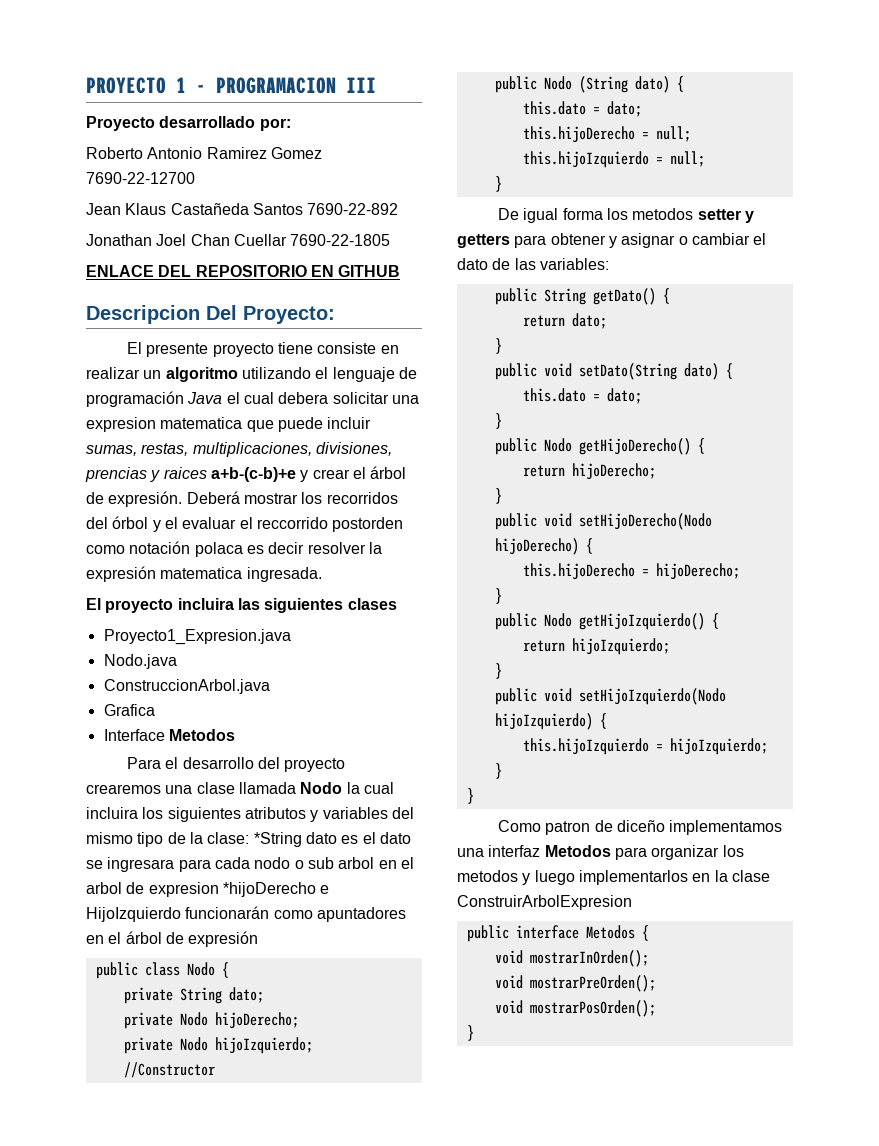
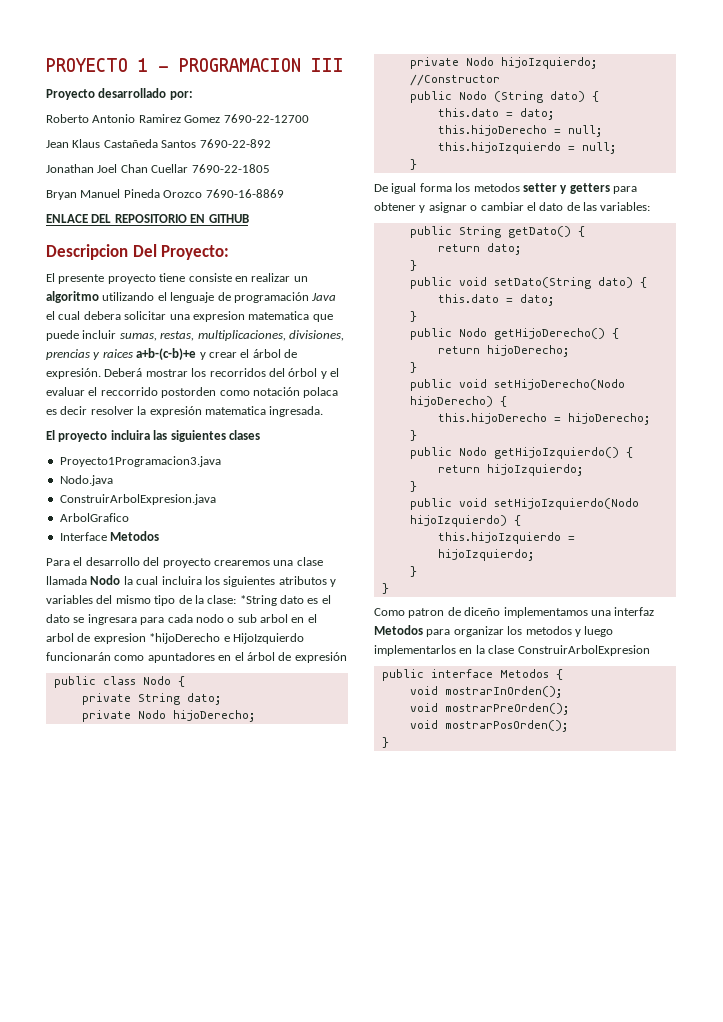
(391, 240) none -> [46,189,284,200] // Bryan Manuel Pineda Orozco 7690-16-8869
[103,629,291,645] Proyecto1_Expresion.java -> [59,456,221,467] Proyecto1Programacion3.java
[103,679,270,694] [103,704,155,716] ConstruccionArbol.java // Grafica -> [59,494,216,505] [59,513,129,522] ConstruirArbolExpresion.java // ArbolGrafico

